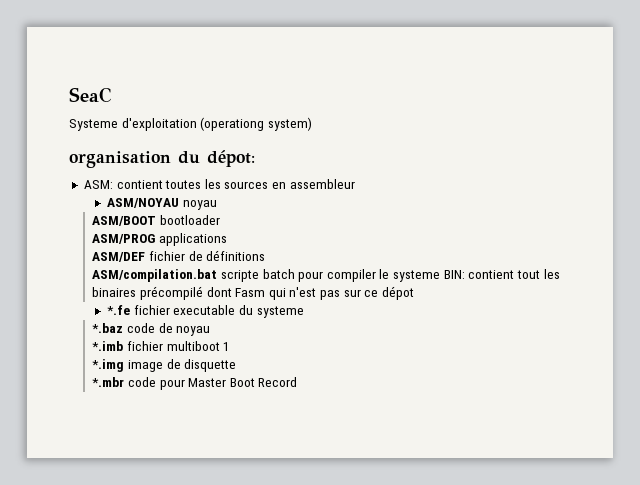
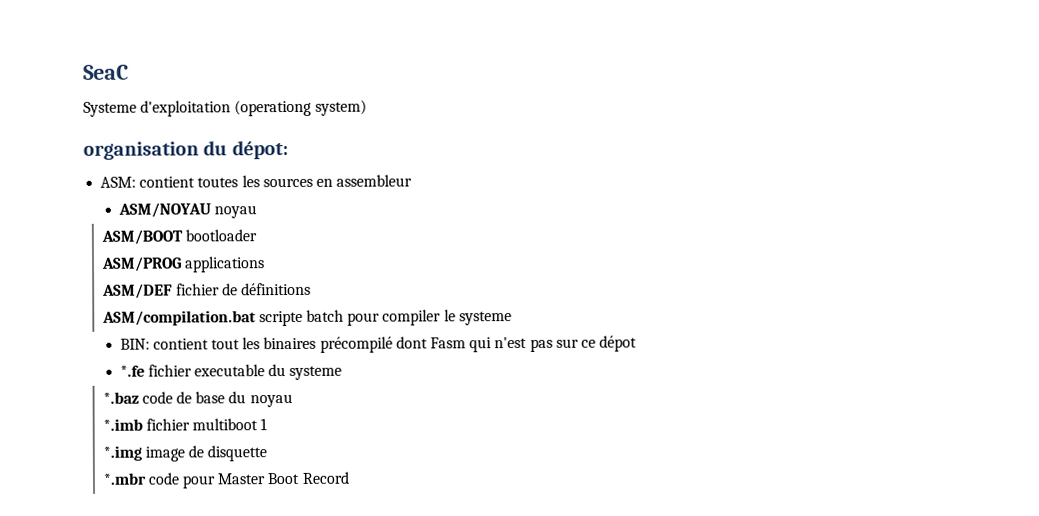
(441, 276) none -> (512, 318) //
(173, 328) none -> [195,391,247,404] base du

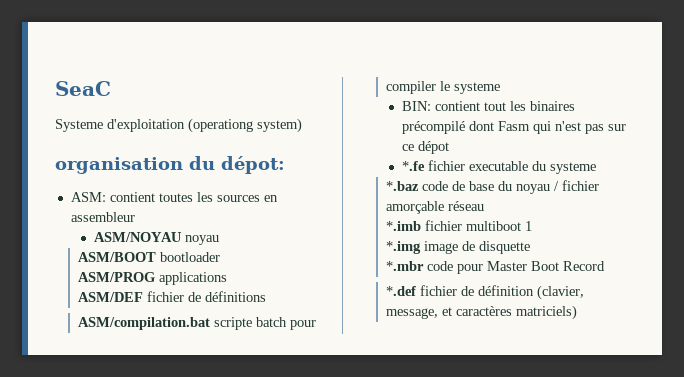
(293, 400) none -> [554,180,600,191] [386,201,485,214] / fichier amorçable réseau
(349, 477) none -> [386,285,585,300] [386,305,578,320] // *.def fichier de définition (clavier, message, et caractères matriciels)

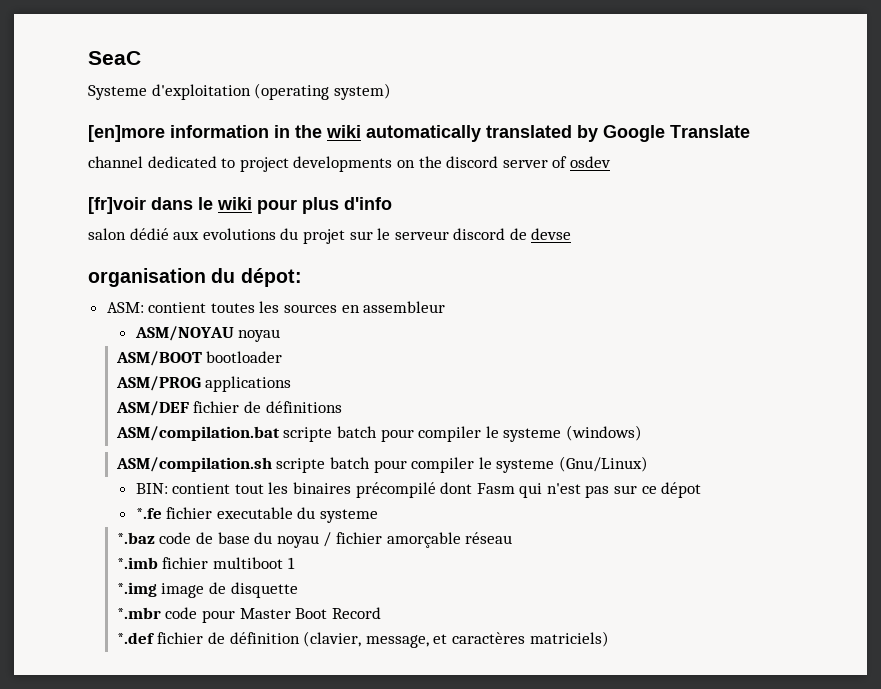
[188,118,253,133] (operationg -> [254,83,330,100] (operating
(302, 125) none -> [88,125,750,142] [88,156,611,172] [88,197,392,214] [88,228,572,244] // [en]more information in the wiki automatically translated by Google Translate // channel dedicated to project developments on the discord server of osdev // [fr]voir dans le wiki pour plus d'info // salon dédié aux evolutions du projet sur le serveur discord de devse
(501, 88) none -> [565,425,642,441] [115,456,648,473] (windows) // ASM/compilation.sh scripte batch pour compiler le systeme (Gnu/Linux)

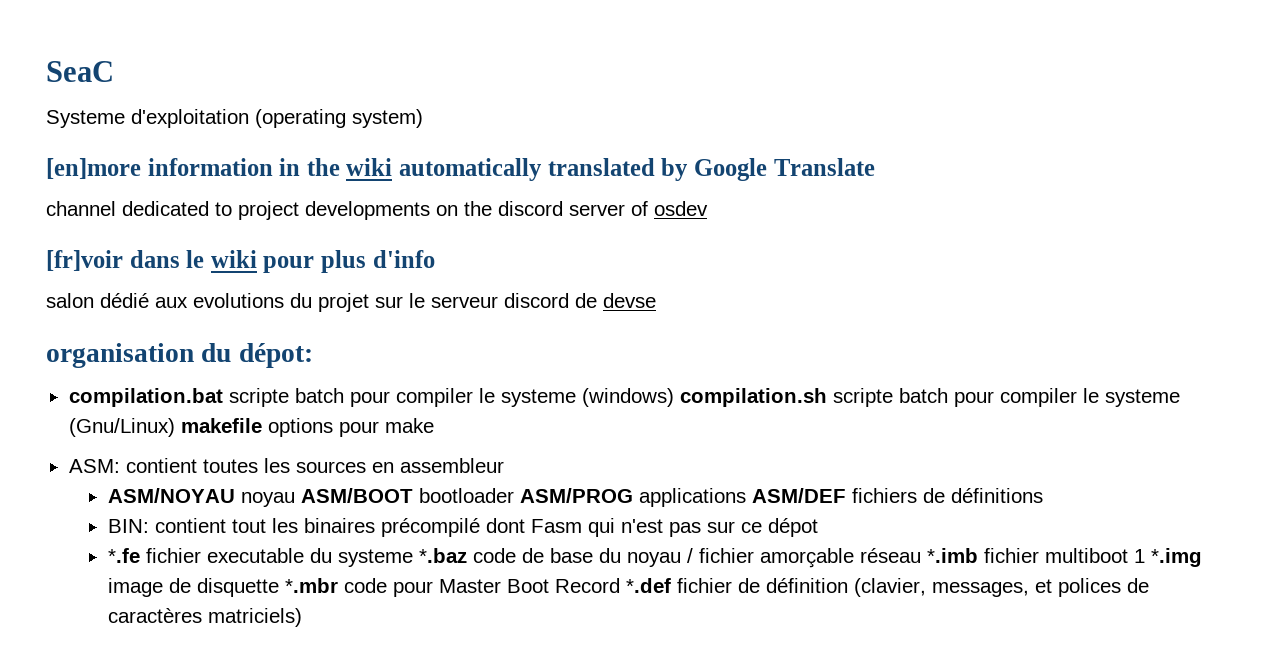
(302, 277) none -> [68,388,1180,407] [68,418,434,437] // compilation.bat scripte batch pour compiler le systeme (windows) compilation.sh scripte batch pour compiler le systeme (Gnu/Linux) makefile options pour make
(281, 335) // -> (295, 499) none
(283, 357) // -> (514, 495) none
[115,401,240,416] // ASM/DEF fichier -> [751,488,917,503] ASM/DEF fichiers
[115,425,642,442] [115,456,648,473] // ASM/compilation.bat scripte batch pour compiler le systeme (windows) // ASM/compilation.sh scripte batch pour compiler le systeme (Gnu/Linux) -> (1043, 495) none
(378, 516) // -> (413, 558) none
(513, 538) // -> (921, 555) none
(295, 563) // -> (1145, 556) none
(298, 590) // -> (279, 587) none
(381, 613) // -> (620, 585) none
[365,634,448,648] message, et -> [931,578,1149,597] messages, et polices de

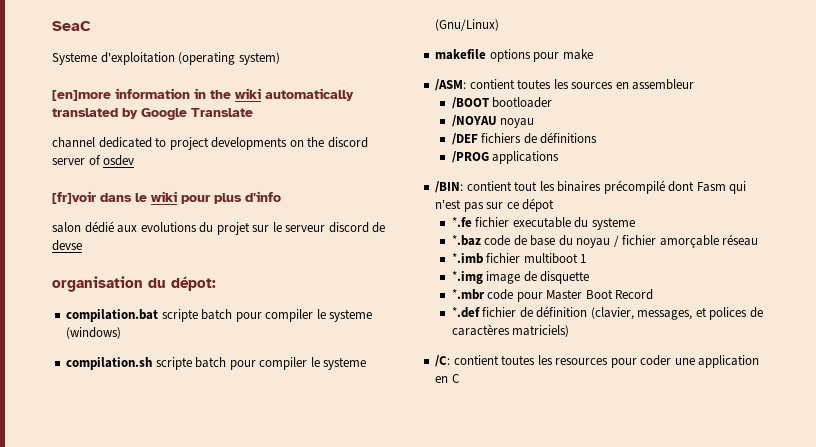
(674, 397) none -> (122, 333) //
(175, 427) none -> (500, 25) //
[68,459,120,473] ASM: -> [435,79,467,91] /ASM:
[107,488,846,507] ASM/NOYAU noyau ASM/BOOT bootloader ASM/PROG applications ASM/DEF -> [451,97,553,109] [451,115,535,128] [451,133,478,145] /BOOT bootloader // /NOYAU noyau // /DEF
[107,519,149,533] BIN: -> [451,151,560,164] [435,181,464,193] /PROG applications // /BIN:
(413, 558) none -> (635, 223) //
(921, 555) none -> (759, 240) //
(1145, 556) none -> (587, 258) //
(279, 587) none -> (590, 277) //
(620, 585) none -> (654, 294) //
(302, 617) none -> [435,355,760,368] [435,374,459,383] // /C: contient toutes les resources pour coder une application en C

